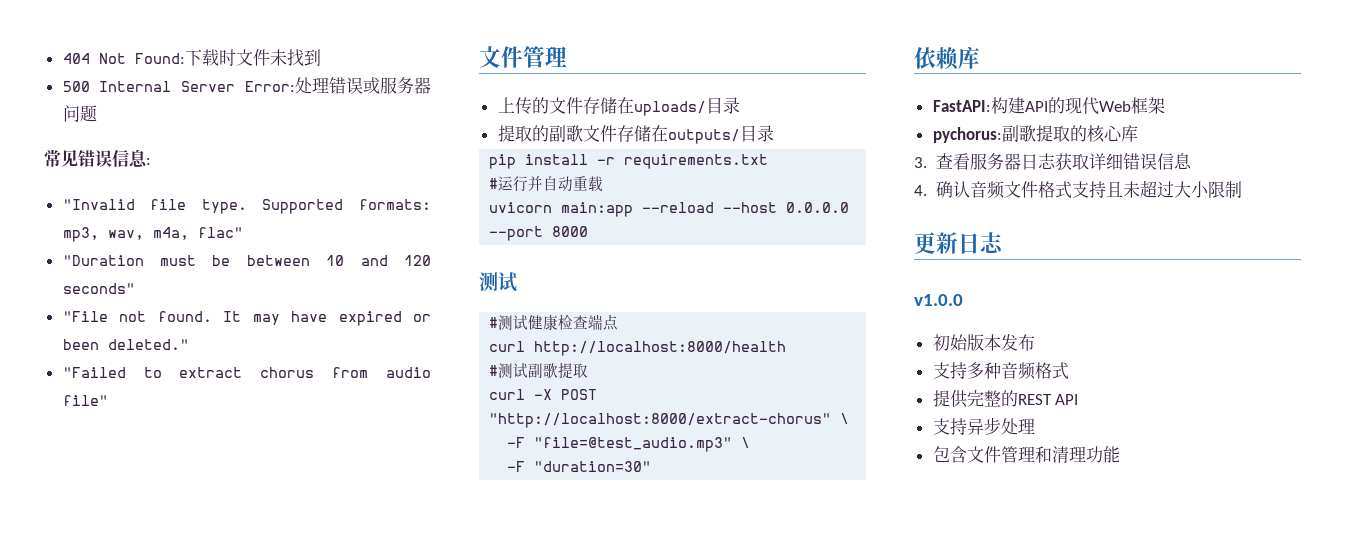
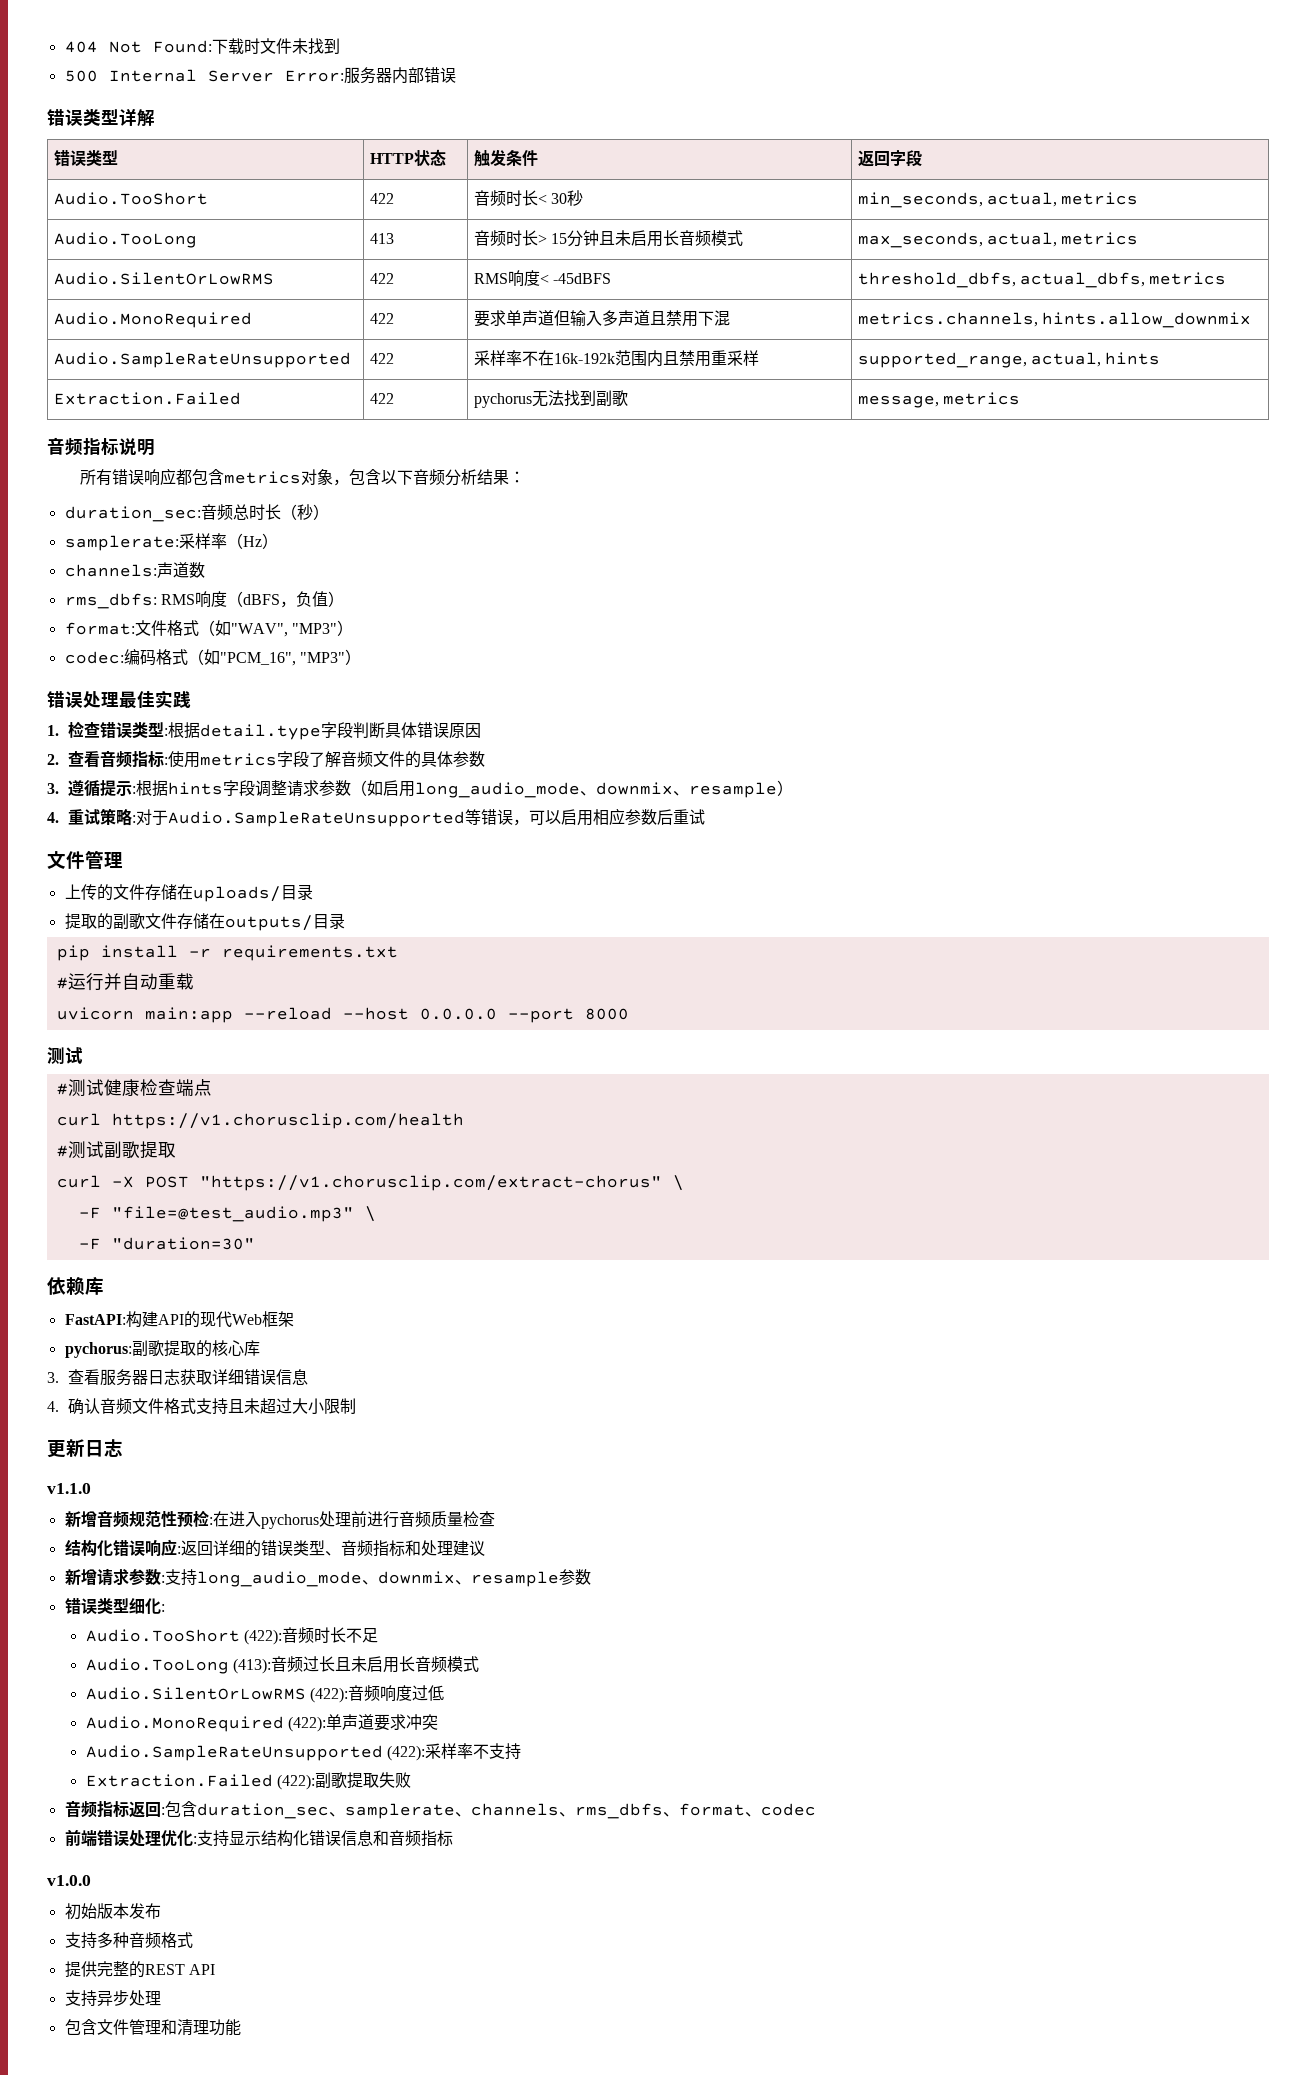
[295,77,431,94] [62,105,97,122] [44,149,151,168] [62,199,431,214] [62,227,243,242] [62,255,431,266] [62,283,135,294] [62,311,431,326] [62,339,189,350] [62,367,432,378] [62,395,108,406] 处理错误或服务器问题 // 常见错误信息: // "Invalid file type. Supported formats: mp3, wav, m4a, flac" // "Duration must be between 10 and 120 seconds" // "File not found. It may have expired or been deleted." // "Failed to extract chorus from audio file" -> [343,67,456,84] [47,108,155,127] [53,150,118,167] [369,149,446,166] [473,149,538,167] [857,150,922,167] [53,192,208,205] [369,193,394,204] [473,190,584,206] [857,192,1139,208] [53,232,197,248] [369,233,394,244] [473,230,744,247] [857,232,1139,248] [53,272,274,285] [369,273,394,284] [473,270,612,287] [857,272,1227,288] [53,312,252,328] [369,313,394,324] [473,310,730,327] [857,312,1252,328] [53,352,351,368] [369,353,394,364] [473,350,759,367] [857,352,1161,368] [53,392,241,405] [369,393,394,404] [473,390,628,408] [857,392,1021,408] [47,437,155,456] [80,468,526,486] [64,504,329,522] [64,533,278,551] [64,562,205,578] [64,591,344,609] [64,620,353,637] [64,649,361,666] [47,690,191,708] [47,721,482,740] [47,751,486,768] [47,780,794,798] [47,808,706,827] 服务器内部错误 // 错误类型详解 // 错误类型 | HTTP状态 | 触发条件 | 返回字段 // Audio.TooShort | 422 | 音频时长< 30秒 | min_seconds, actual, metrics // Audio.TooLong | 413 | 音频时长> 15分钟且未启用长音频模式 | max_seconds, actual, metrics // Audio.SilentOrLowRMS | 422 | RMS响度< -45dBFS | threshold_dbfs, actual_dbfs, metrics // Audio.MonoRequired | 422 | 要求单声道但输入多声道且禁用下混 | metrics.channels, hints.allow_downmix // Audio.SampleRateUnsupported | 422 | 采样率不在16k-192k范围内且禁用重采样 | supported_range, actual, hints // Extraction.Failed | 422 | pychorus无法找到副歌 | message, metrics // 音频指标说明 // 所有错误响应都包含metrics对象，包含以下音频分析结果： // duration_sec:音频总时长（秒） // samplerate:采样率（Hz） // channels:声道数 // rms_dbfs: RMS响度（dBFS，负值） // format:文件格式（如"WAV", "MP3"） // codec:编码格式（如"PCM_16", "MP3"） // 错误处理最佳实践 // 1.检查错误类型:根据detail.type字段判断具体错误原因 // 2.查看音频指标:使用metrics字段了解音频文件的具体参数 // 3.遵循提示:根据hints字段调整请求参数（如启用long_audio_mode、downmix、resample） // 4.重试策略:对于Audio.SampleRateUnsupported等错误，可以启用相应参数后重试
[534,341,787,356] http://localhost:8000/health -> [111,1113,464,1129] https://v1.chorusclip.com/health
[489,413,832,428] "http://localhost:8000/extract-chorus" -> [199,1175,662,1191] "https://v1.chorusclip.com/extract-chorus"
(1004, 242) none -> [47,1483,91,1494] [64,1510,495,1529] [64,1539,485,1557] [64,1568,591,1587] [64,1598,165,1615] [85,1627,378,1645] [85,1656,479,1674] [85,1685,444,1703] [85,1714,438,1732] [85,1743,521,1761] [85,1772,411,1790] [64,1801,816,1819] [64,1829,453,1847] // v1.1.0 // 新增音频规范性预检:在进入pychorus处理前进行音频质量检查 // 结构化错误响应:返回详细的错误类型、音频指标和处理建议 // 新增请求参数:支持long_audio_mode、downmix、resample参数 // 错误类型细化: // Audio.TooShort (422):音频时长不足 // Audio.TooLong (413):音频过长且未启用长音频模式 // Audio.SilentOrLowRMS (422):音频响度过低 // Audio.MonoRequired (422):单声道要求冲突 // Audio.SampleRateUnsupported (422):采样率不支持 // Extraction.Failed (422):副歌提取失败 // 音频指标返回:包含duration_sec、samplerate、channels、rms_dbfs、format、codec // 前端错误处理优化:支持显示结构化错误信息和音频指标

